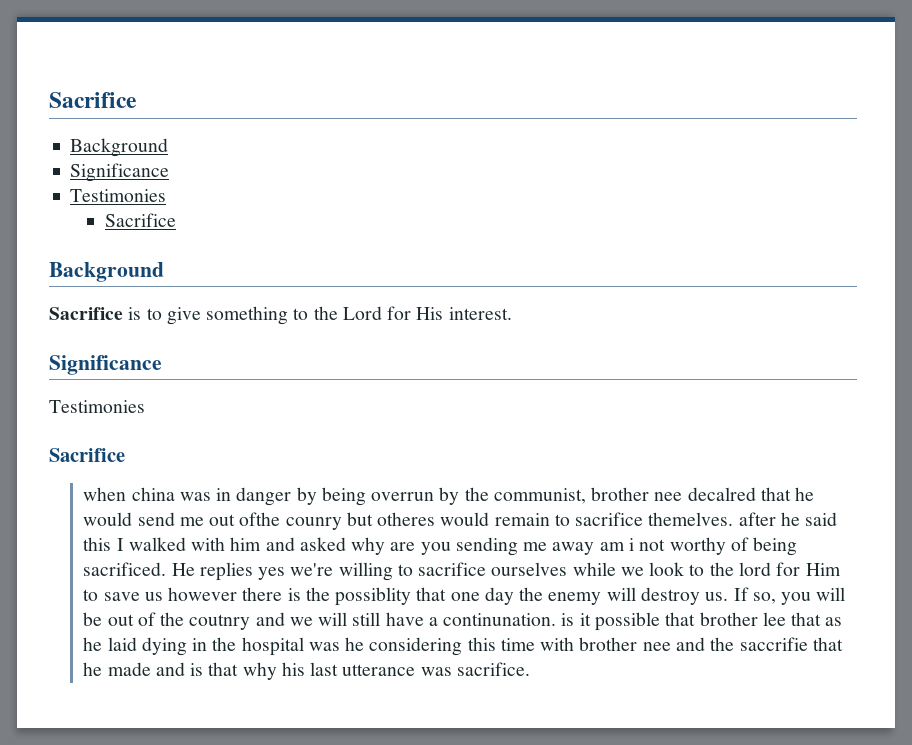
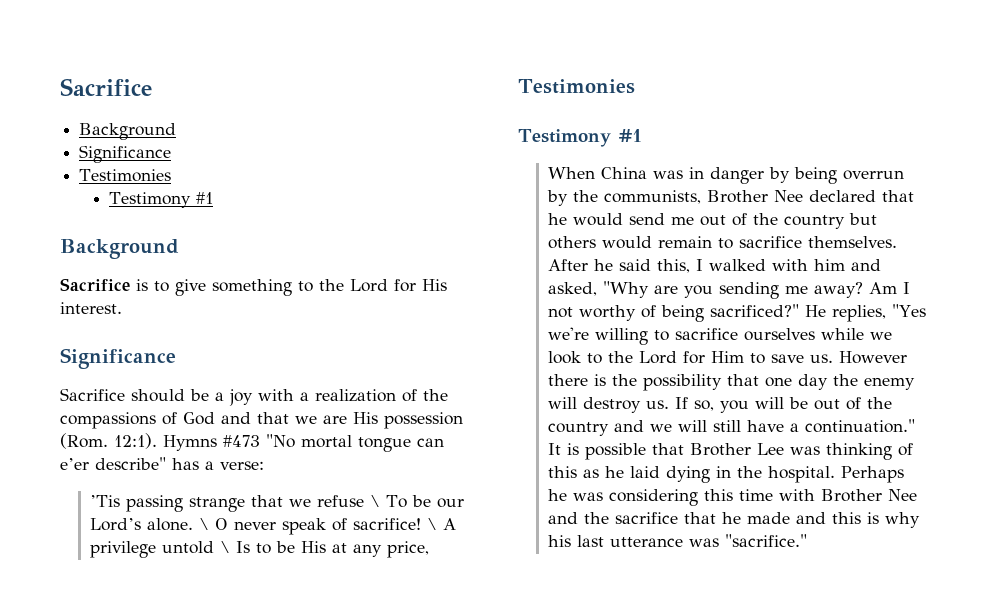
[104,213,176,227] Sacrifice -> [109,192,214,208] Testimony #1
[49,400,145,413] [49,448,125,462] [83,487,175,501] Testimonies // Sacrifice // when china -> [60,388,448,406] [60,412,463,429] [60,433,444,452] [60,457,264,470] [90,495,465,512] [90,518,457,535] [90,541,430,558] [518,79,635,94] [518,129,642,147] [548,167,648,179] Sacrifice should be a joy with a realization of the compassions of God and that we are His possession (Rom. 12:1). Hymns #473 "No mortal tongue can e’er describe" has a verse: // ’Tis passing strange that we refuse \ To be our Lord’s alone. \ O never speak of sacrifice! \ A privilege untold \ Is to be His at any price, // Testimonies // Testimony #1 // When China
[493,487,756,504] communist, brother nee decalred -> [604,190,877,204] communists, Brother Nee declared
[239,512,436,530] ofthe counry but otheres -> [732,213,878,229] [548,236,597,249] of the country but others
[648,512,776,526] themelves. after -> [808,236,898,248] [548,259,589,271] themselves. After
[83,537,112,551] this -> [657,259,691,273] this,
[299,537,386,555] asked why -> [548,281,650,298] asked, "Why
[552,538,634,555] away am i -> [814,282,911,298] away? Am I
[83,562,286,581] sacrificed. He replies yes -> [710,304,927,322] sacrificed?" He replies, "Yes
[738,562,771,576] lord -> [639,351,678,364] Lord
[144,587,238,601] us however -> [810,351,908,364] us. However
[335,587,412,606] possiblity -> [643,374,723,391] possibility
[189,614,251,630] coutnry -> [548,422,610,436] country
[443,612,822,631] continunation. is it possible that brother lee that -> [805,419,916,433] [548,443,914,460] [548,466,578,478] continuation." It is possible that Brother Lee was thinking of this
[241,637,365,656] hospital was he -> [768,466,905,483] [548,489,604,501] hospital. Perhaps he was
[579,637,671,651] brother nee -> [821,489,918,502] Brother Nee
[739,637,808,651] saccrifie -> [615,512,679,524] sacrifice
[190,662,239,676] is that -> [832,512,880,524] this is
[456,662,530,676] sacrifice. -> [725,534,808,547] "sacrifice."

